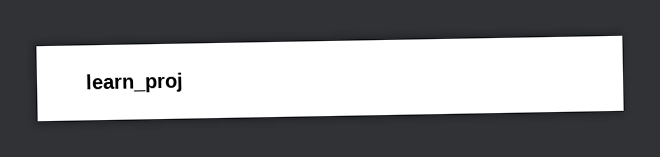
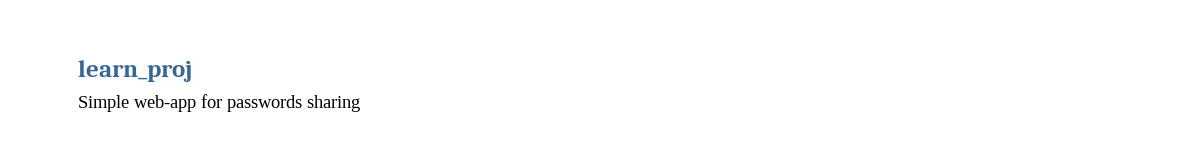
(184, 83) none -> [78,94,360,112] // Simple web-app for passwords sharing

